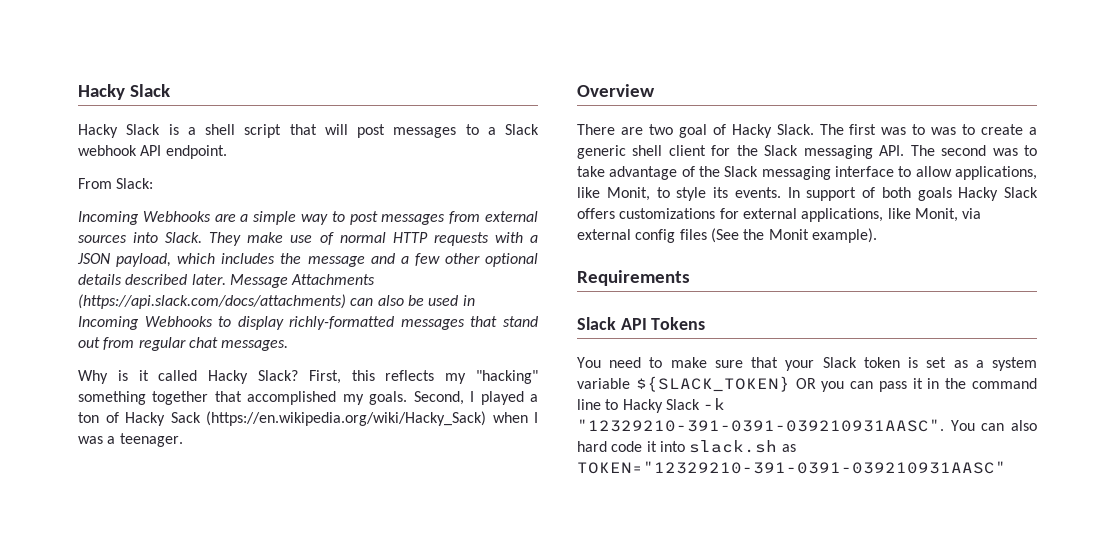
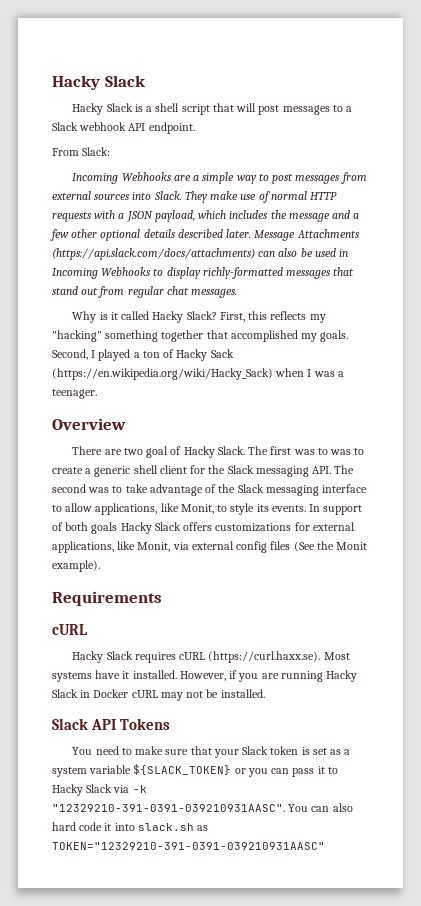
(690, 278) none -> [52,624,88,635] [72,651,350,663] [52,670,358,682] [52,689,265,701] // cURL // Hacky Slack requires cURL (https://curl.haxx.se). Most systems have it installed. However, if you are running Hacky Slack in Docker cURL may not be installed.
[795,378,816,389] OR -> [234,768,246,774] or
[927,378,1037,389] [577,399,601,410] in the command line -> (325, 770) none
(700, 404) none -> [113,785,130,793] via

